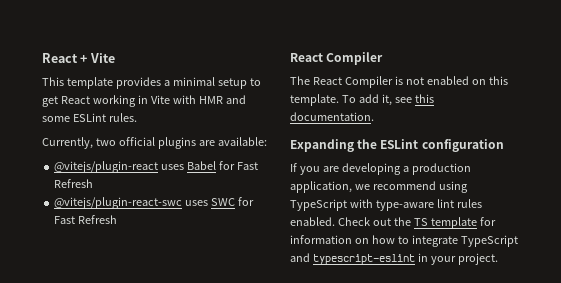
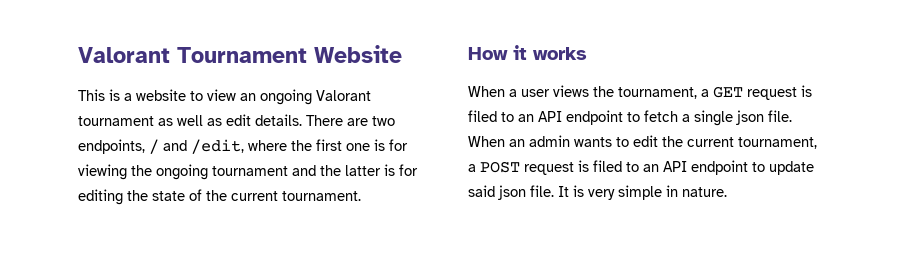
[42,53,115,63] [42,77,261,89] [42,95,246,107] [42,113,137,122] [42,137,267,149] [54,161,258,173] [54,179,94,188] [54,197,255,209] [54,215,118,224] [290,52,384,65] [290,76,508,88] [290,94,434,106] [290,112,374,121] [290,139,504,152] [290,163,471,175] [290,181,468,193] [290,199,482,211] [290,217,496,229] [290,235,518,247] [290,253,498,265] React + Vite // This template provides a minimal setup to get React working in Vite with HMR and some ESLint rules. // Currently, two official plugins are available: // @vitejs/plugin-react uses Babel for Fast Refresh // @vitejs/plugin-react-swc uses SWC for Fast Refresh // React Compiler // The React Compiler is not enabled on this template. To add it, see this documentation. // Expanding the ESLint configuration // If you are developing a production application, we recommend using TypeScript with type-aware lint rules enabled. Check out the TS template for information on how to integrate TypeScript and typescript-eslint in your project. -> [78,45,402,63] [78,89,371,105] [78,114,395,126] [78,139,408,154] [78,164,418,180] [78,189,361,205] [468,45,587,60] [468,85,812,100] [468,110,792,126] [468,135,817,149] [468,160,814,175] [468,185,727,200] Valorant Tournament Website // This is a website to view an ongoing Valorant tournament as well as edit details. There are two endpoints, / and /edit, where the first one is for viewing the ongoing tournament and the latter is for editing the state of the current tournament. // How it works // When a user views the tournament, a GET request is filed to an API endpoint to fetch a single json file. When an admin wants to edit the current tournament, a POST request is filed to an API endpoint to update said json file. It is very simple in nature.

